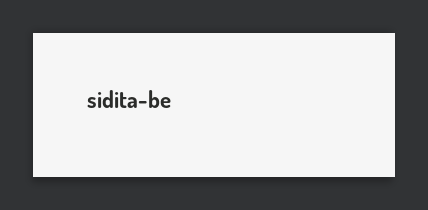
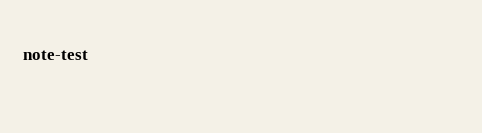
[87,90,171,108] sidita-be -> [23,50,88,60] note-test

